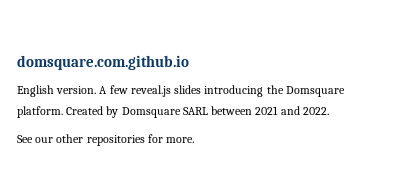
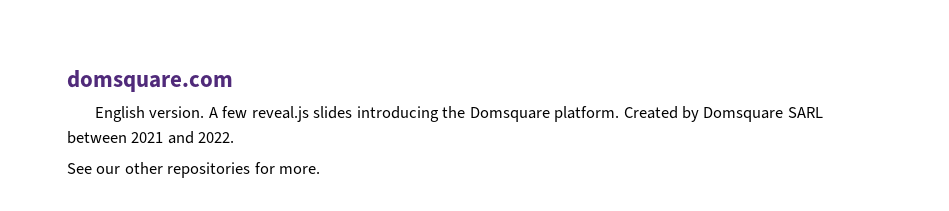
[17,55,189,70] domsquare.com.github.io -> [67,70,233,92] domsquare.com

